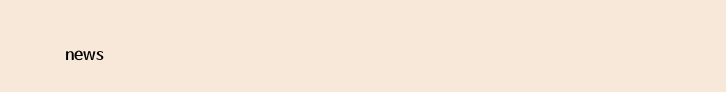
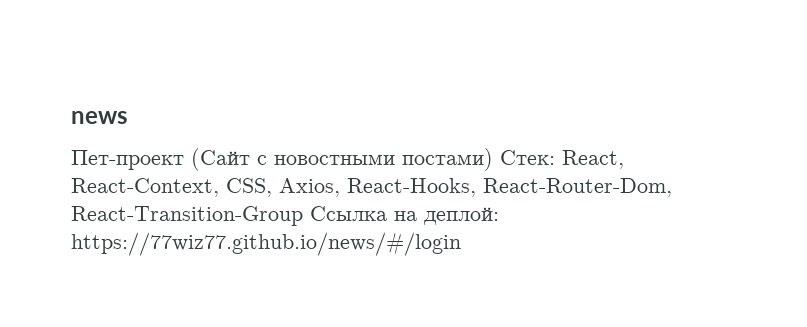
(104, 55) none -> [71,148,624,171] [71,178,672,197] [71,206,499,226] [71,232,461,256] // Пет-проект (Сайт с новостными постами) Стек: React, React-Context, CSS, Axios, React-Hooks, React-Router-Dom, React-Transition-Group Ссылка на деплой: https://77wiz77.github.io/news/#/login

